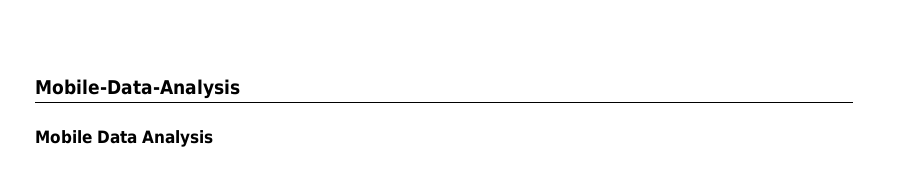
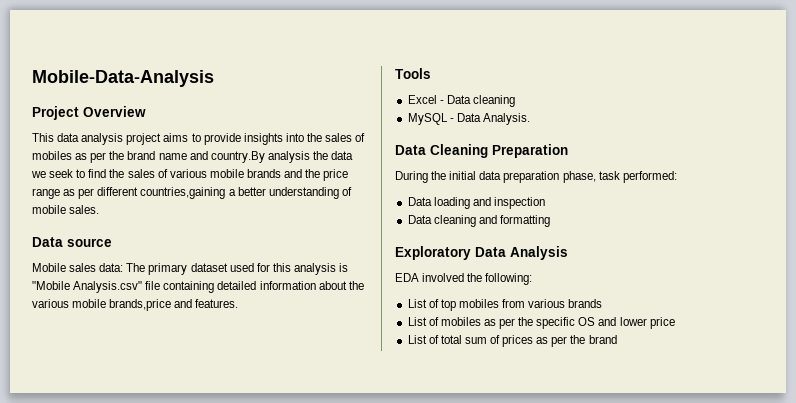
[35,130,213,147] Mobile Data Analysis -> [32,106,146,120] [32,133,366,145] [32,151,354,163] [31,169,349,181] [32,187,352,199] [32,205,100,214] [32,237,112,247] [32,263,349,275] [32,281,364,293] [32,299,239,311] [395,68,431,79] [407,95,515,107] [407,113,530,125] [395,144,568,158] [395,171,677,183] [407,197,545,209] [407,215,550,227] [395,246,568,260] [395,273,533,285] [407,299,603,311] [407,317,675,329] [407,335,617,347] Project Overview // This data analysis project aims to provide insights into the sales of mobiles as per the brand name and country.By analysis the data we seek to find the sales of various mobile brands and the price range as per different countries,gaining a better understanding of mobile sales. // Data source // Mobile sales data: The primary dataset used for this analysis is "Mobile Analysis.csv" file containing detailed information about the various mobile brands,price and features. // Tools // Excel - Data cleaning // MySQL - Data Analysis. // Data Cleaning Preparation // During the initial data preparation phase, task performed: // Data loading and inspection // Data cleaning and formatting // Exploratory Data Analysis // EDA involved the following: // List of top mobiles from various brands // List of mobiles as per the specific OS and lower price // List of total sum of prices as per the brand

